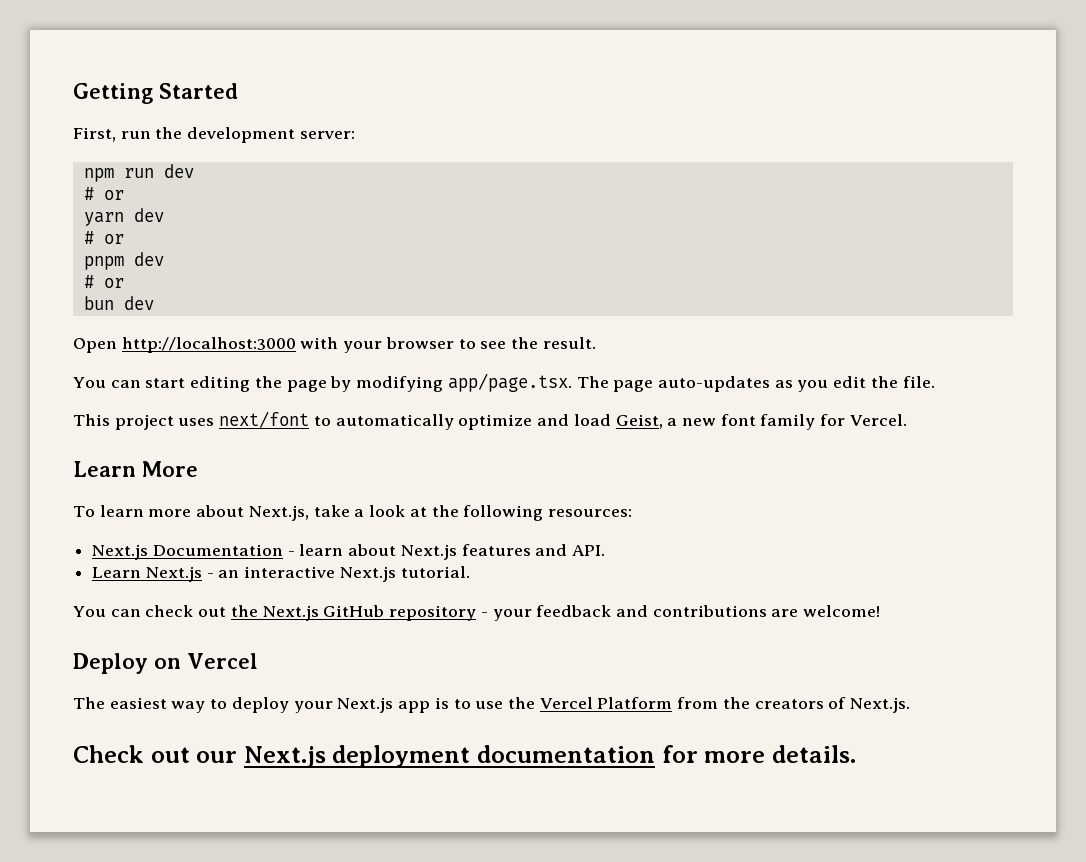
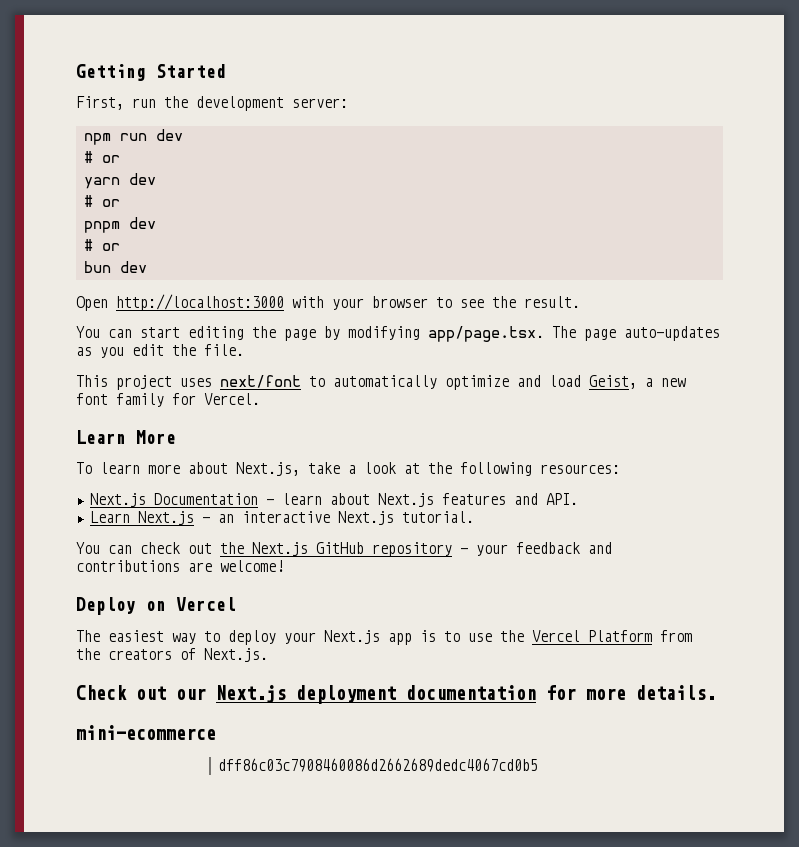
(856, 754) none -> [76,725,216,740] [217,758,538,772] // mini-ecommerce // dff86c03c7908460086d2662689dedc4067cd0b5

